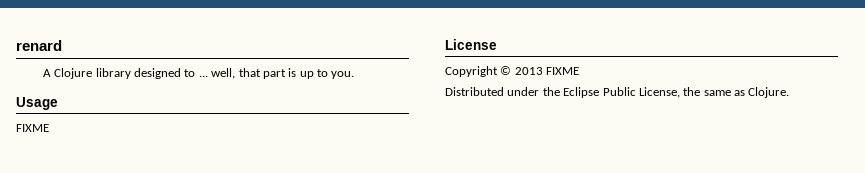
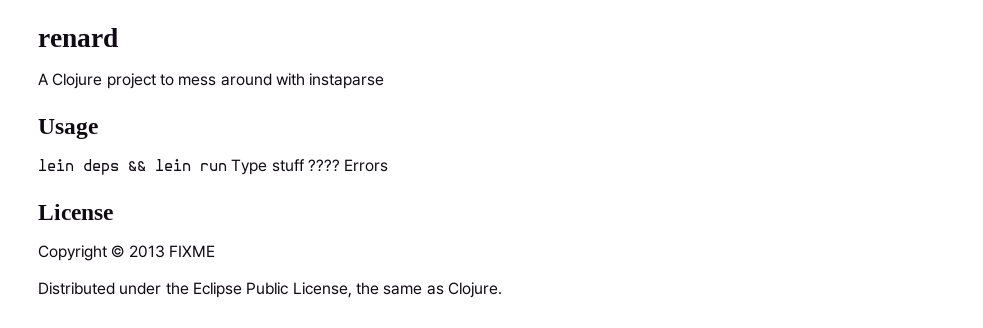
[95,68,355,79] [16,97,58,110] [16,124,49,132] library designed to ... well, that part is up to you. // Usage // FIXME -> [106,73,385,89] [38,119,98,139] [38,159,389,175] project to mess around with instaparse // Usage // lein deps && lein run Type stuff ???? Errors

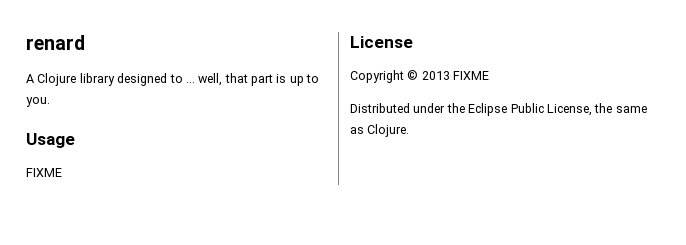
[106,73,385,89] [38,119,98,139] [38,159,389,175] project to mess around with instaparse // Usage // lein deps && lein run Type stuff ???? Errors -> [79,73,320,86] [26,97,50,107] [26,133,75,148] [26,168,62,177] library designed to ... well, that part is up to you. // Usage // FIXME

